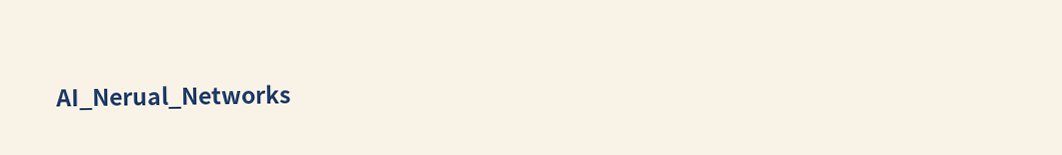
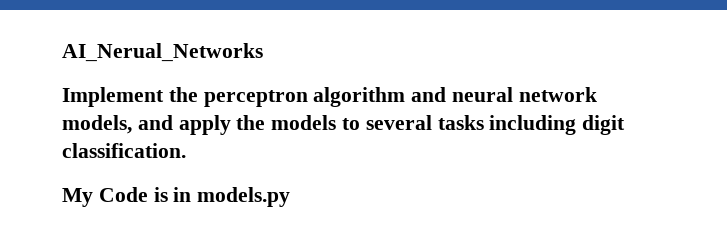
(291, 97) none -> [62,87,597,107] [62,115,626,135] [62,143,186,158] [62,187,291,207] // Implement the perceptron algorithm and neural network models, and apply the models to several tasks including digit classification. // My Code is in models.py

